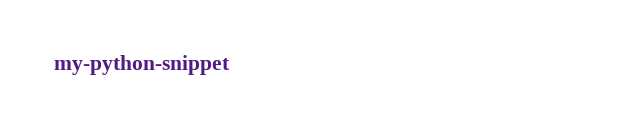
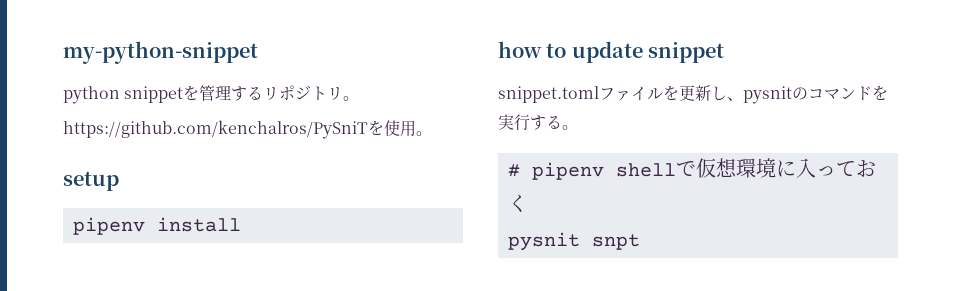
(230, 65) none -> [63,85,360,104] [63,120,432,139] [63,171,119,191] [72,217,241,235] [498,41,725,63] [498,85,888,104] [498,114,578,131] [507,158,876,180] [507,194,528,212] [507,232,640,251] // python snippetを管理するリポジトリ。 // https://github.com/kenchalros/PySniTを使用。 // setup // pipenv install // how to update snippet // snippet.tomlファイルを更新し、pysnitのコマンドを実行する。 // # pipenv shellで仮想環境に入っておく // pysnit snpt

